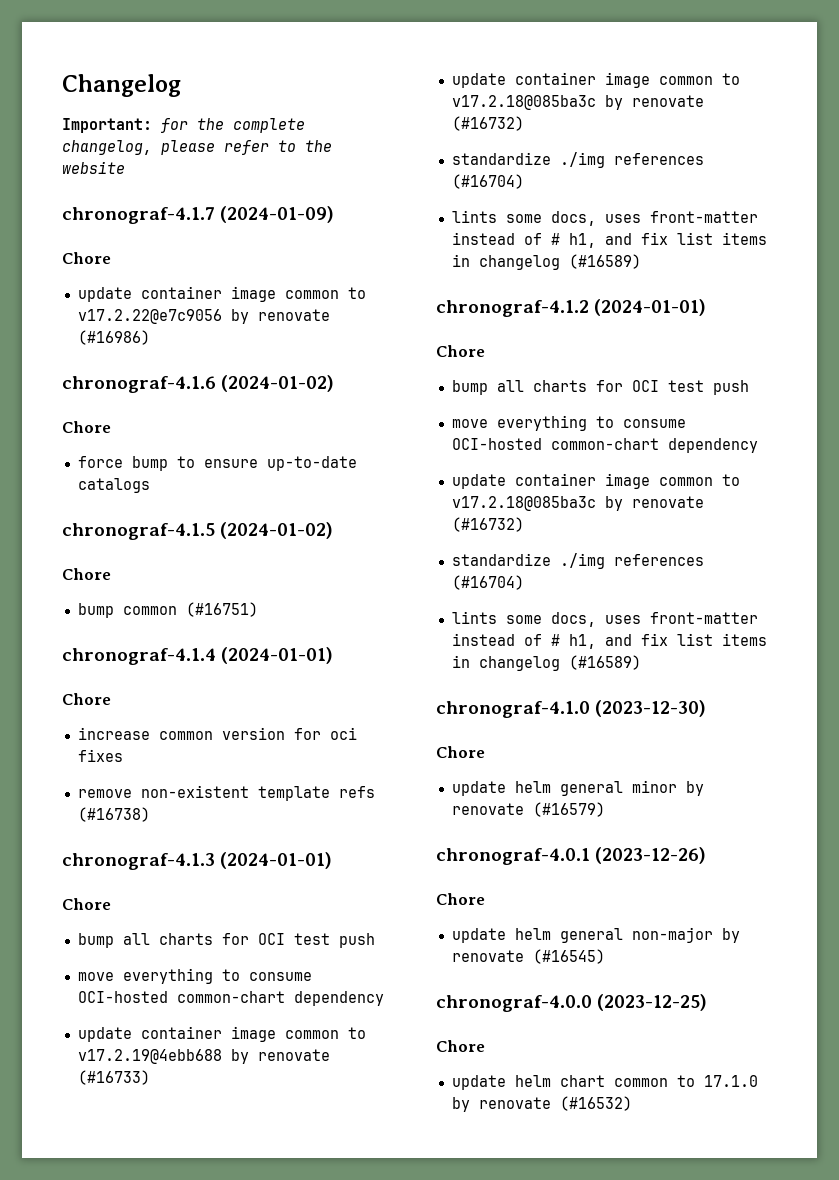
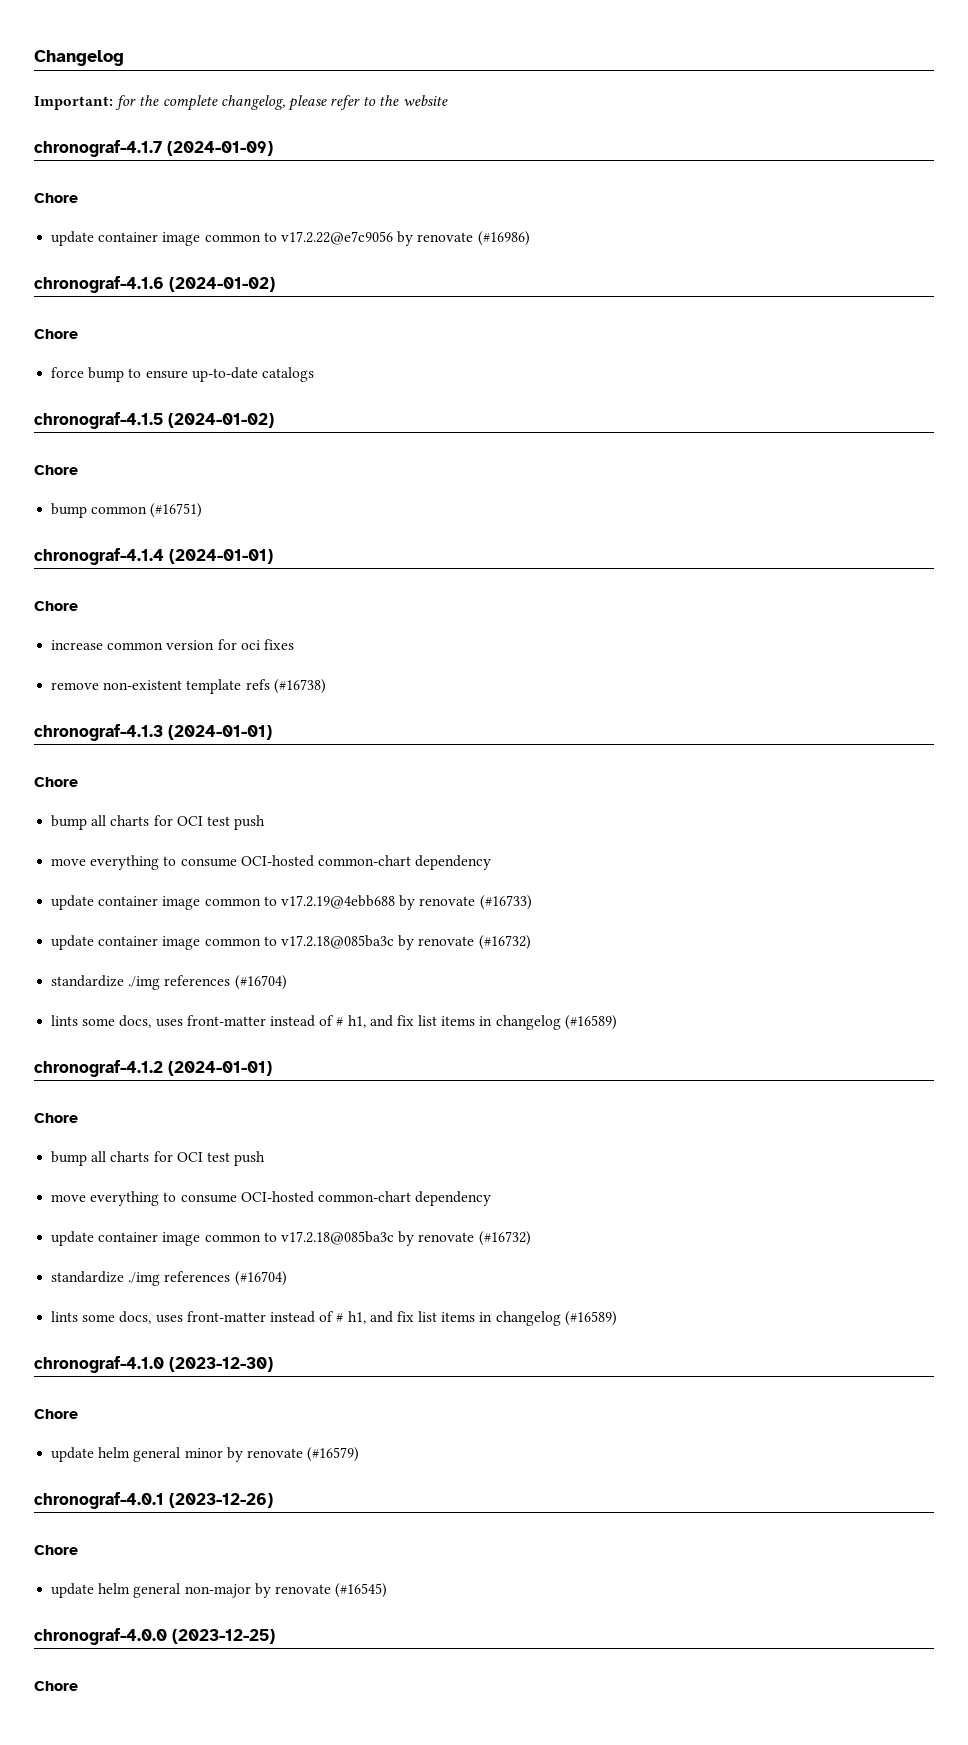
[451,1075,758,1090] [451,1096,632,1112] // update helm chart common to 17.1.0 by renovate (#16532) -> (78, 1686) none

